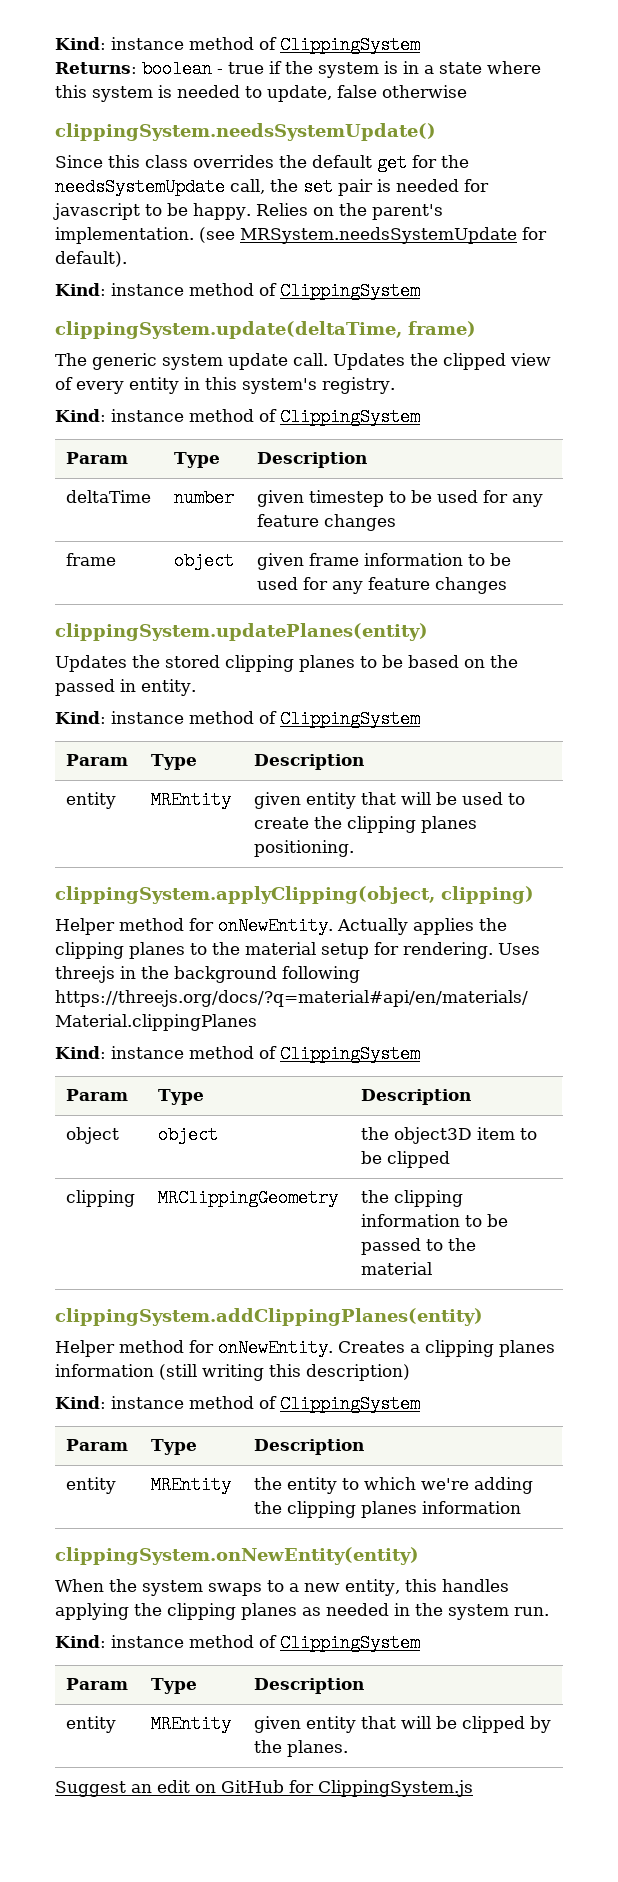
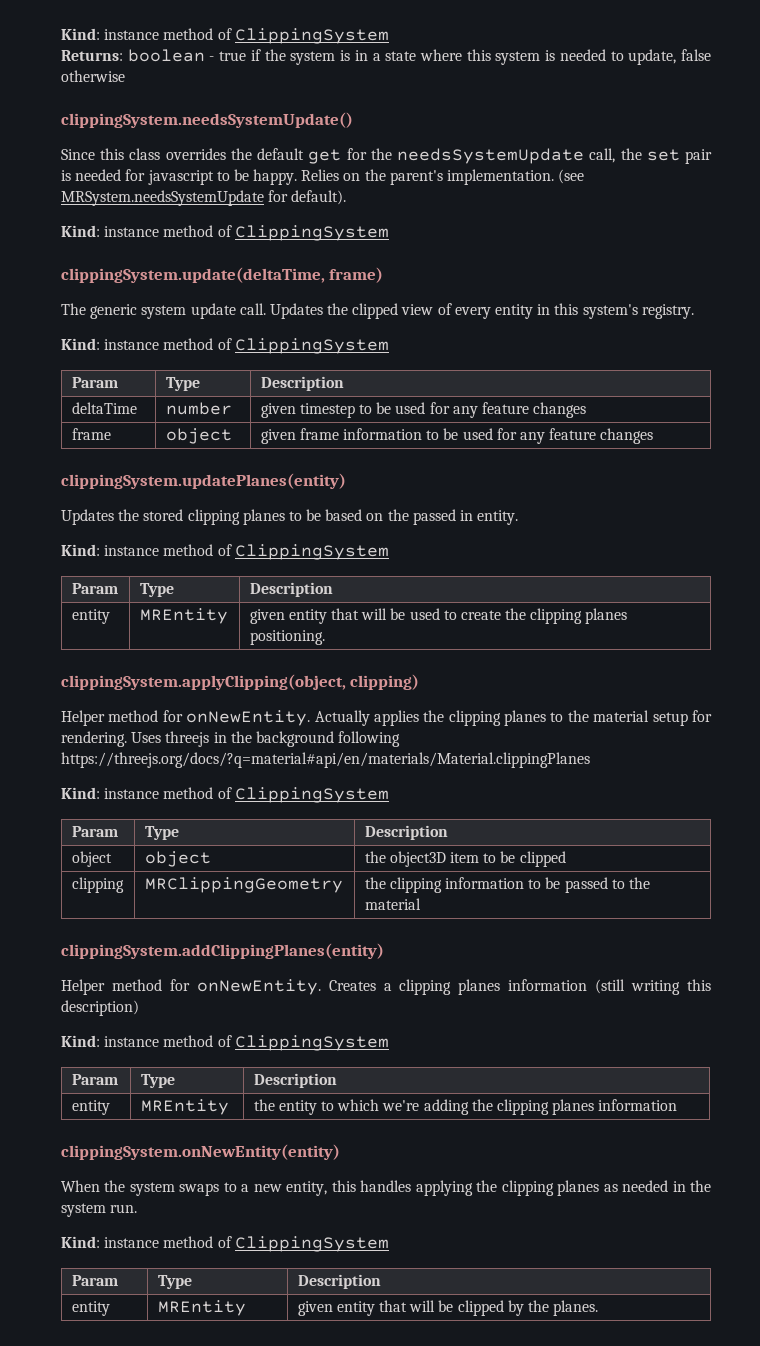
[55,1780,473,1797] // Suggest an edit on GitHub for ClippingSystem.js -> (599, 1308) none

